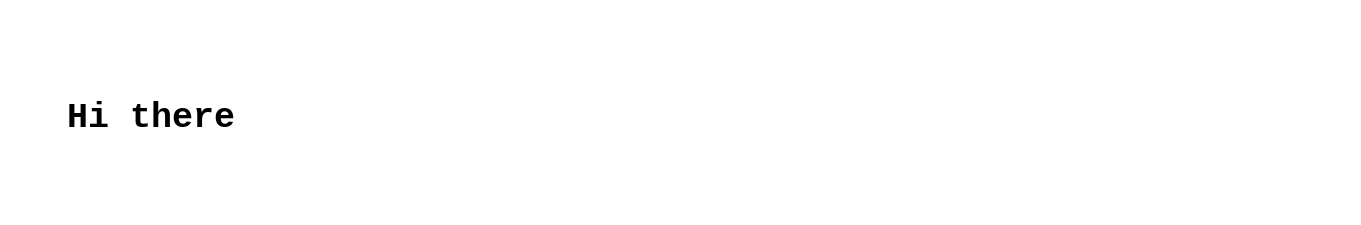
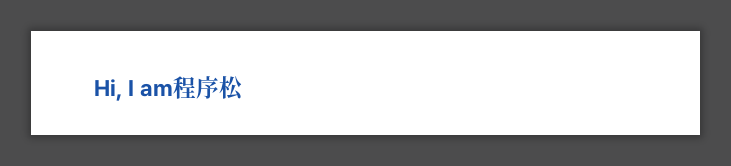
[67,101,235,127] Hi there -> [94,76,245,101] Hi, I am程序松

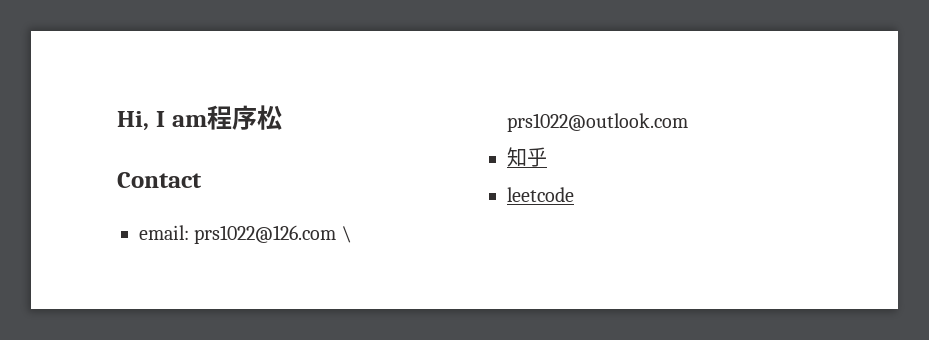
(245, 88) none -> [117,172,202,188] [139,225,352,244] [507,113,688,132] [507,147,547,167] [507,187,574,202] // Contact // email: prs1022@126.com \ prs1022@outlook.com // 知乎 // leetcode

